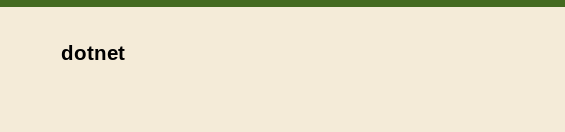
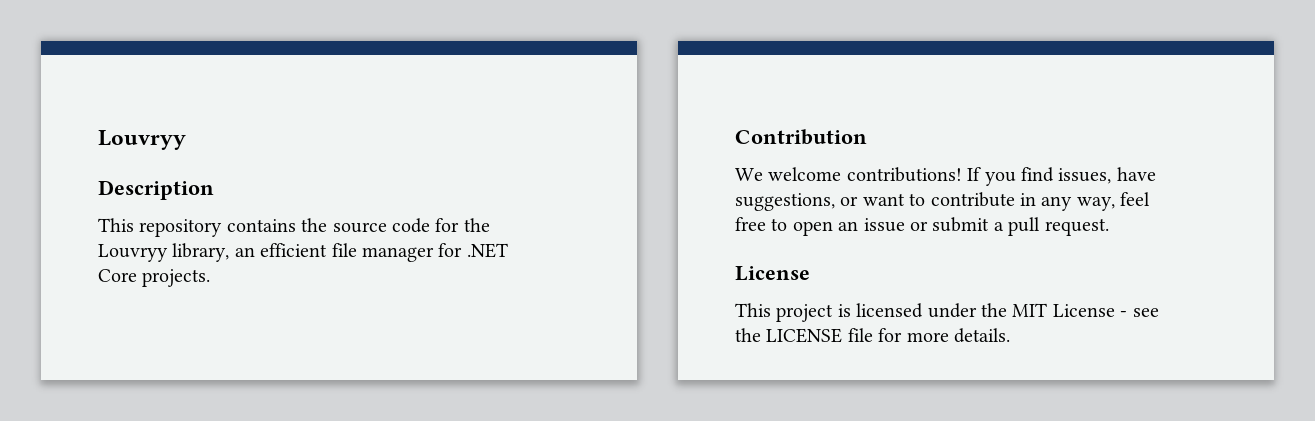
[61,45,125,60] dotnet -> [98,130,186,150] [98,180,214,200] [98,218,490,237] [98,243,508,262] [98,269,211,287] [735,129,867,145] [735,167,1156,186] [735,192,1151,211] [735,217,1109,236] [735,266,810,281] [735,303,1159,322] [735,328,1010,343] Louvryy // Description // This repository contains the source code for the Louvryy library, an efficient file manager for .NET Core projects. // Contribution // We welcome contributions! If you find issues, have suggestions, or want to contribute in any way, feel free to open an issue or submit a pull request. // License // This project is licensed under the MIT License - see the LICENSE file for more details.

